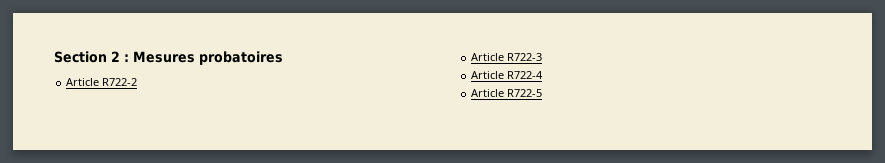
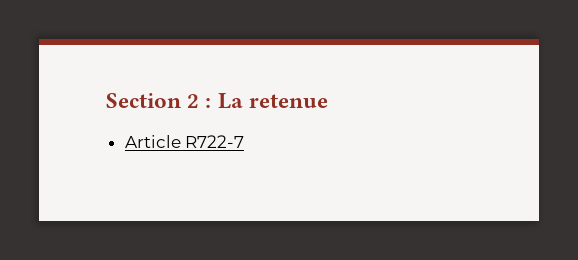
[133,51,283,65] [66,78,138,86] [471,53,543,61] [471,71,544,79] [471,89,543,97] Mesures probatoires // Article R722-2 // Article R722-3 // Article R722-4 // Article R722-5 -> [217,93,328,109] [124,135,245,148] La retenue // Article R722-7

